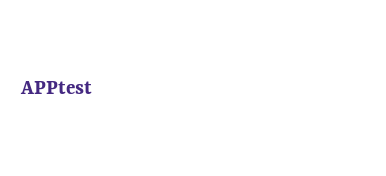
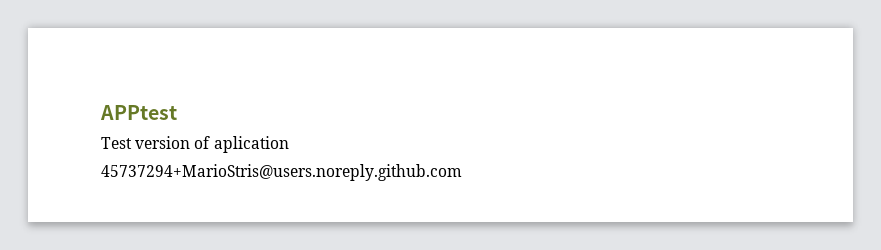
(92, 87) none -> [101,136,289,153] [101,164,462,181] // Test version of aplication // 45737294+MarioStris@users.noreply.github.com

